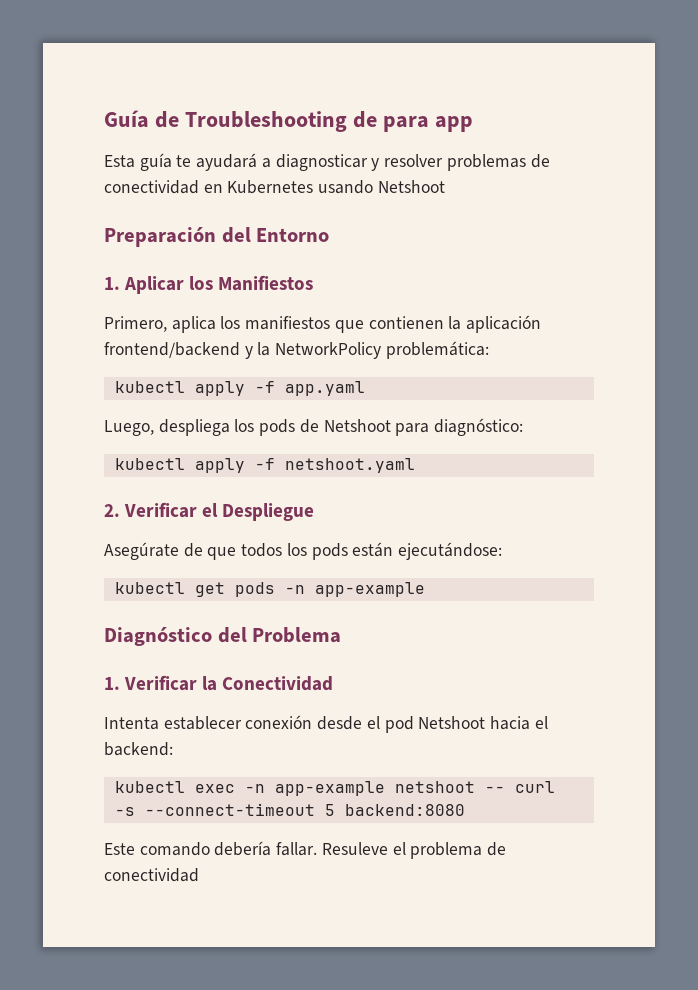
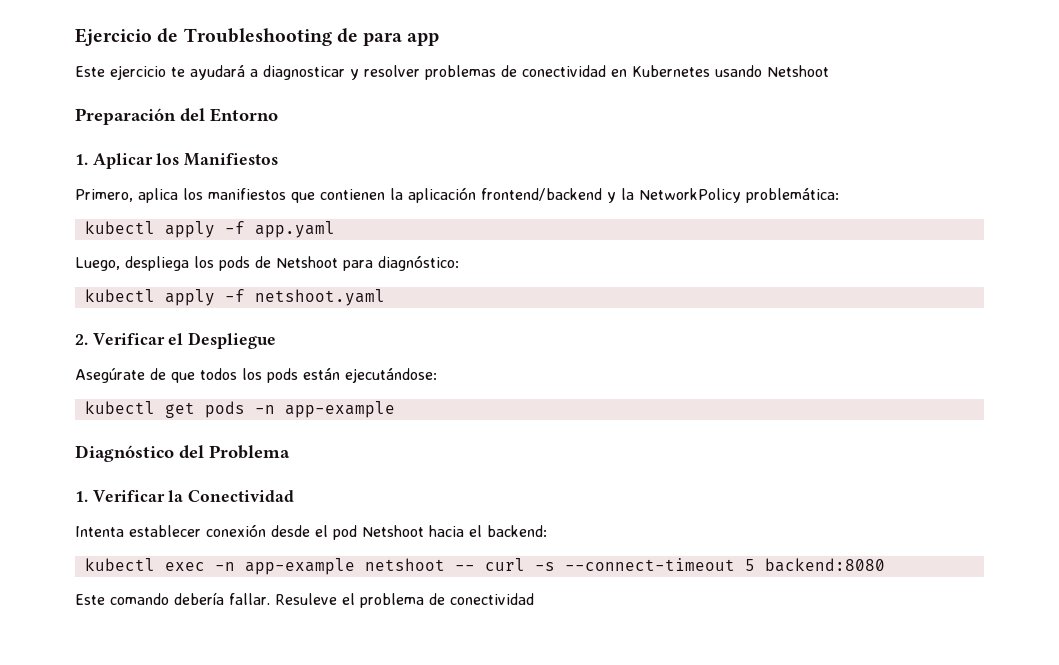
[104,110,149,128] Guía -> [75,28,152,46] Ejercicio
[104,153,172,171] Esta guía -> [75,65,166,80] Este ejercicio

